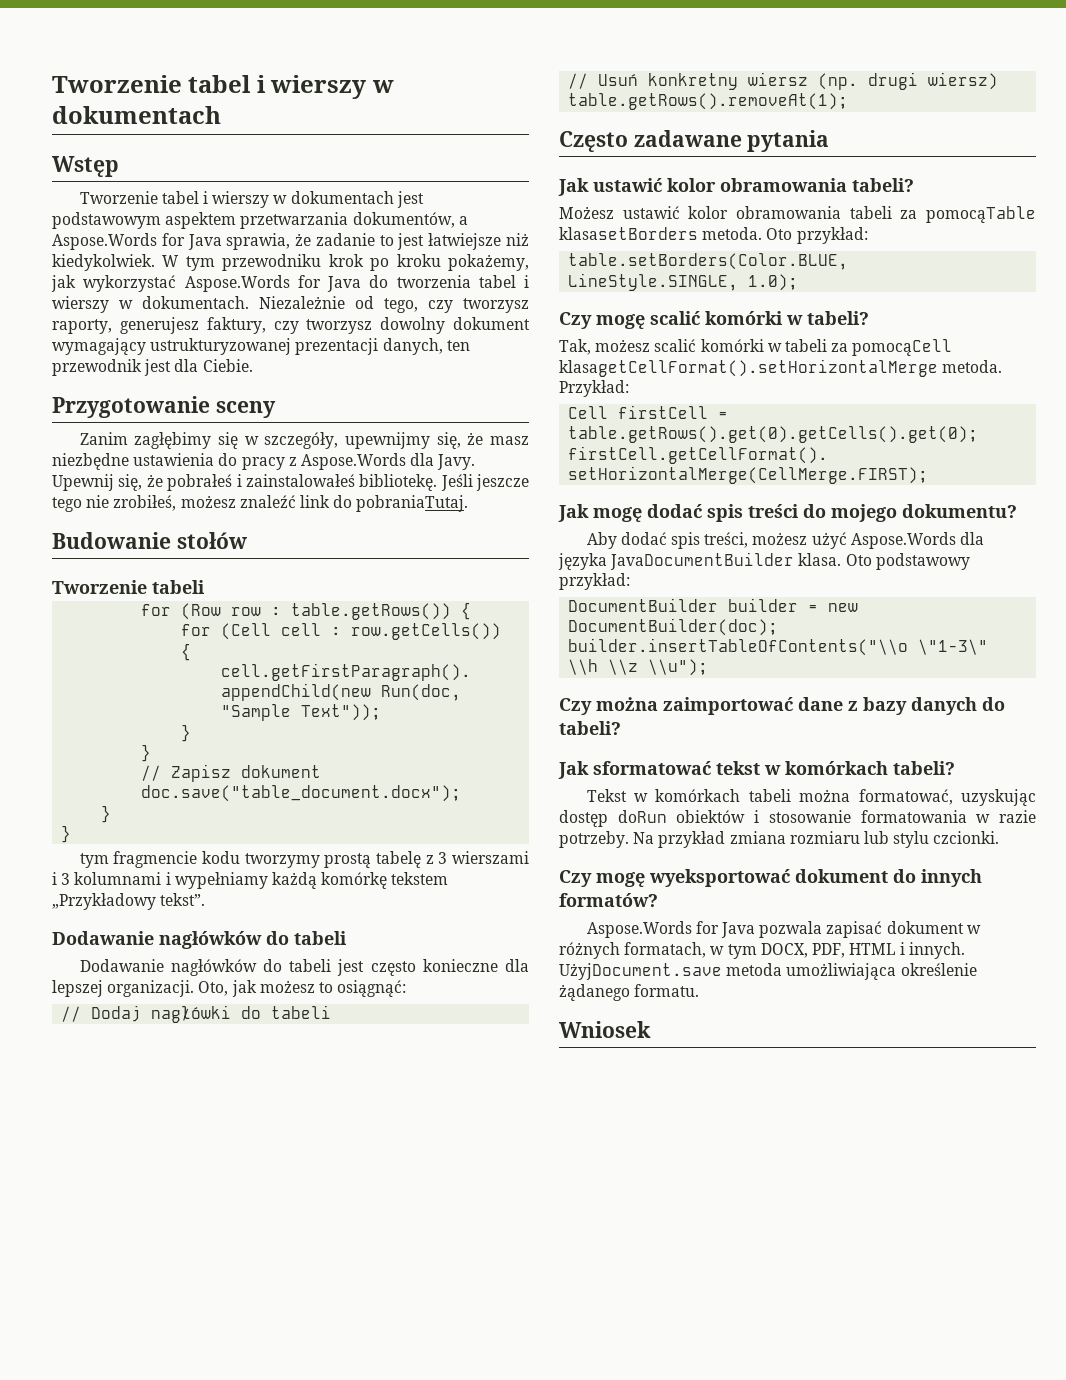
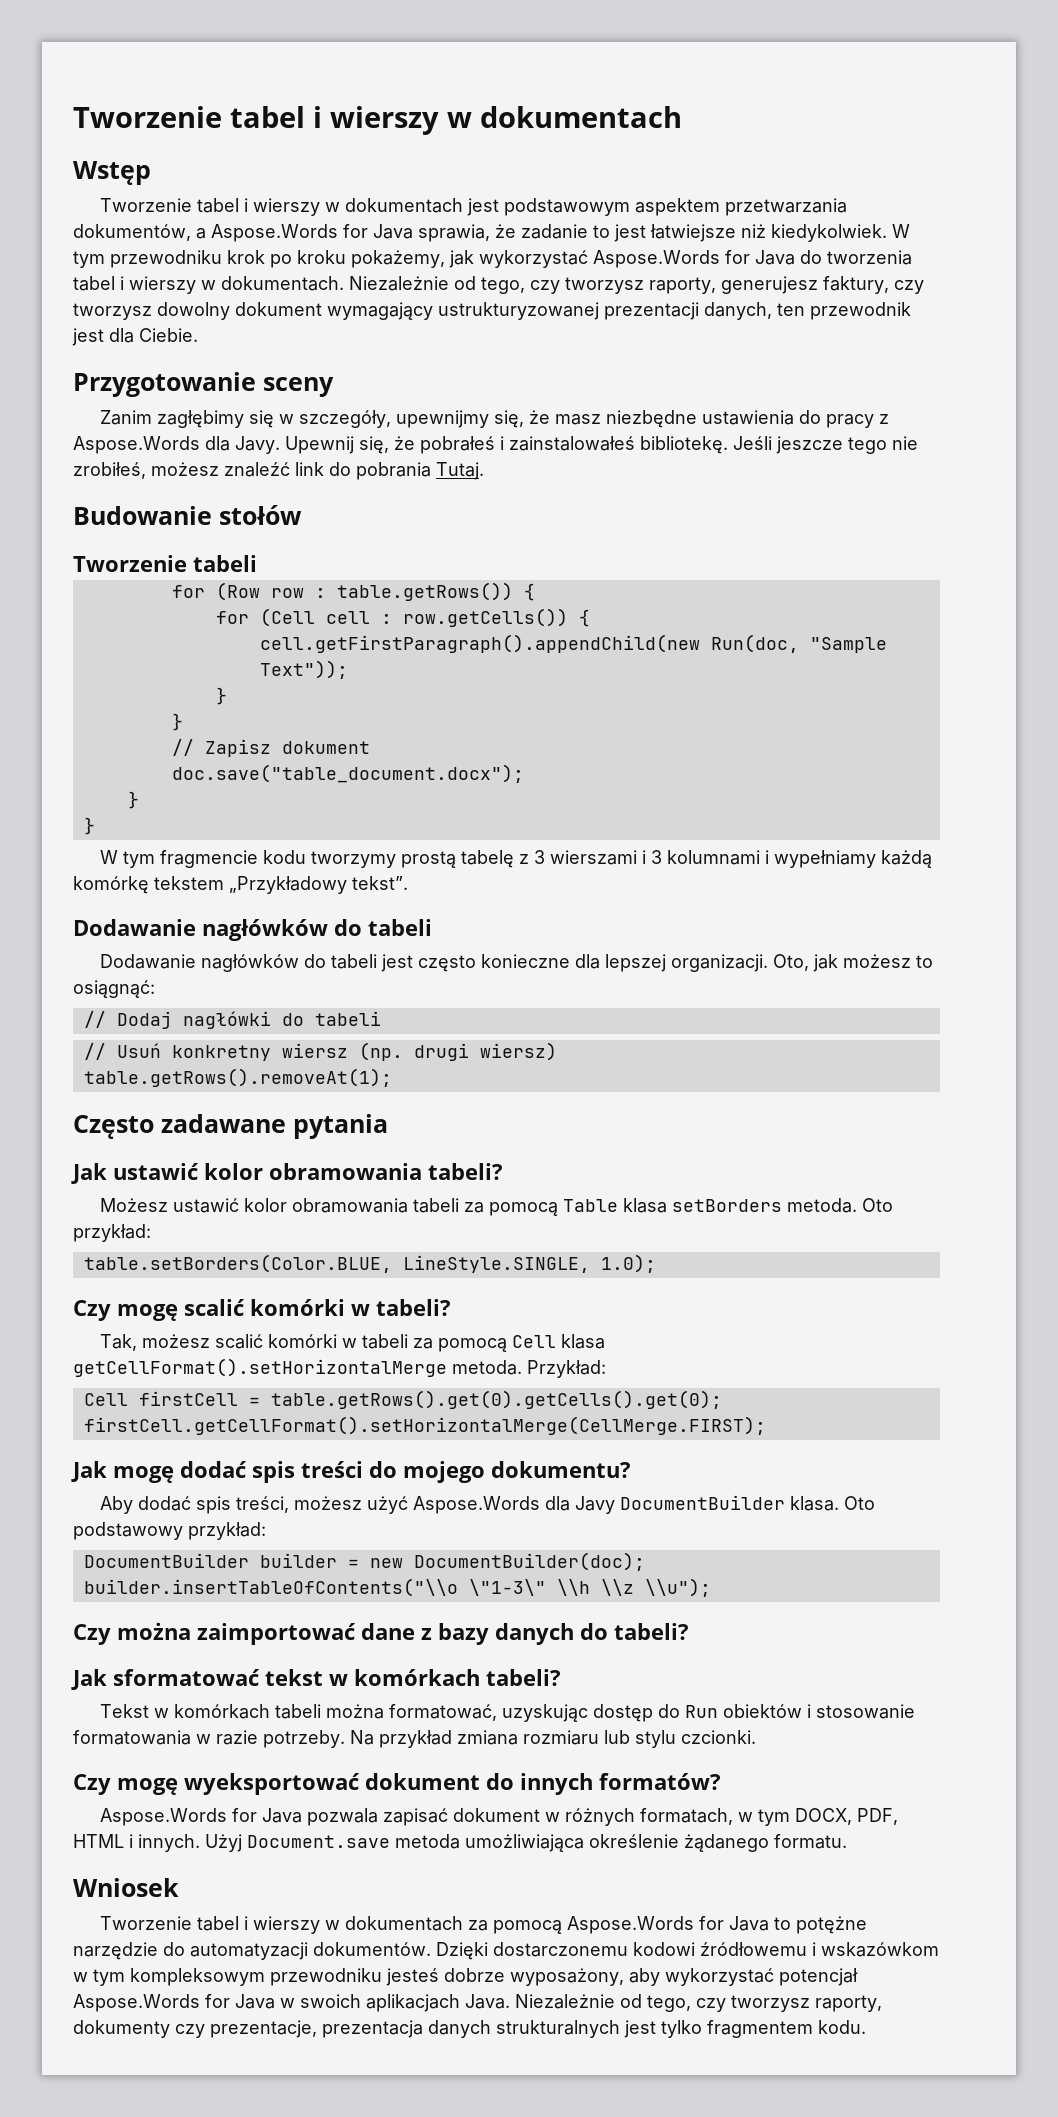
[356,495,469,512] pobraniaTutaj. -> [356,462,484,480] pobrania Tutaj.
(72, 834) none -> [100,850,119,864] W
[926,206,1036,223] [559,227,698,240] pomocąTable klasasetBorders -> [489,1198,783,1216] pomocą Table klasa setBorders
[852,339,953,356] [559,359,938,377] pomocąCell klasagetCellFormat().setHorizontalMerge -> [438,1334,606,1352] [73,1358,447,1377] pomocą Cell klasa getCellFormat().setHorizontalMerge
[558,552,795,570] języka JavaDocumentBuilder -> [575,1495,786,1514] Javy DocumentBuilder
[617,810,667,823] doRun -> [658,1704,719,1718] do Run
[559,963,722,980] UżyjDocument.save -> [205,1834,390,1852] Użyj Document.save
(651, 1029) none -> [100,1916,868,1934] [73,1942,939,1960] [73,1968,858,1986] [73,1994,882,2012] [73,2020,866,2038] // Tworzenie tabel i wierszy w dokumentach za pomocą Aspose.Words for Java to potężne narzędzie do automatyzacji dokumentów. Dzięki dostarczonemu kodowi źródłowemu i wskazówkom w tym kompleksowym przewodniku jesteś dobrze wyposażony, aby wykorzystać potencjał Aspose.Words for Java w swoich aplikacjach Java. Niezależnie od tego, czy tworzysz raporty, dokumenty czy prezentacje, prezentacja danych strukturalnych jest tylko fragmentem kodu.

